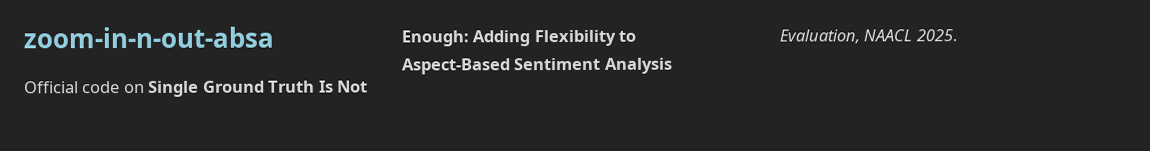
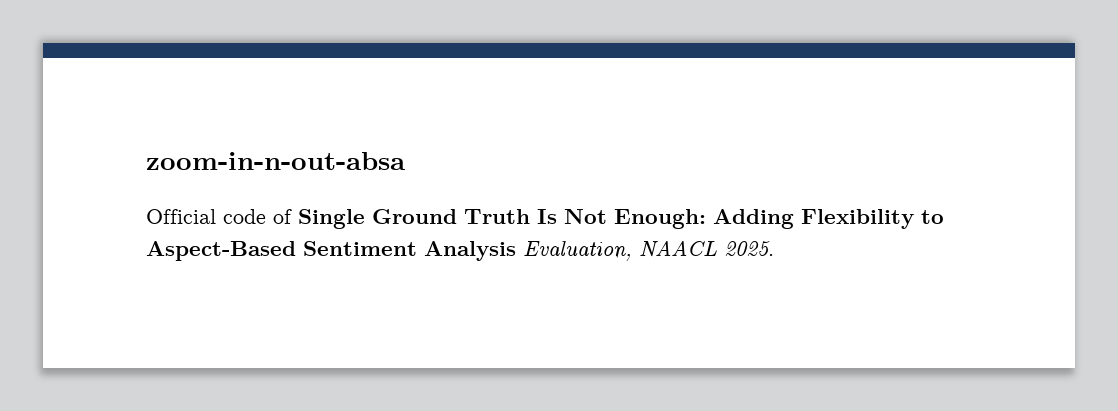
[123,83,145,94] on -> [273,209,292,224] of

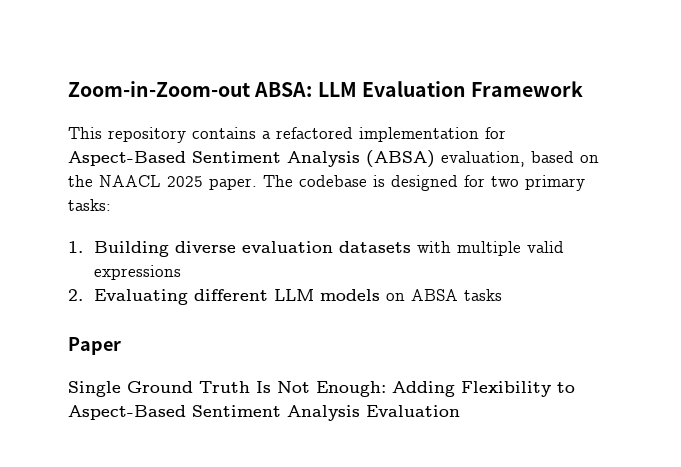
[146,152,406,170] [146,209,292,224] zoom-in-n-out-absa // Official code of -> [68,81,584,97] [68,127,506,143] [68,150,599,168] [68,175,585,191] [68,199,111,211] [68,241,564,257] [93,265,181,280] [68,289,502,305] [68,337,121,355] Zoom-in-Zoom-out ABSA: LLM Evaluation Framework // This repository contains a refactored implementation for Aspect-Based Sentiment Analysis (ABSA) evaluation, based on the NAACL 2025 paper. The codebase is designed for two primary tasks: // 1. Building diverse evaluation datasets with multiple valid expressions // 2. Evaluating different LLM models on ABSA tasks // Paper //
[523,240,774,261] Evaluation, NAACL 2025. -> [366,405,460,417] Evaluation

